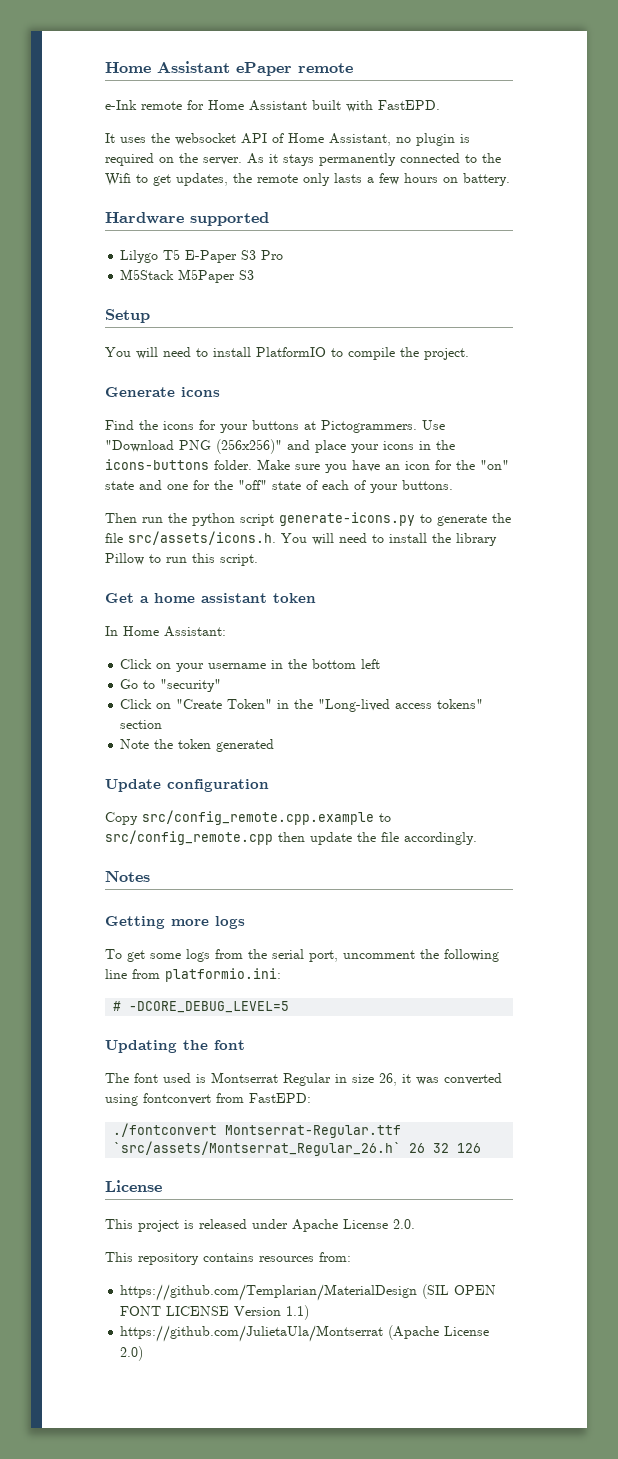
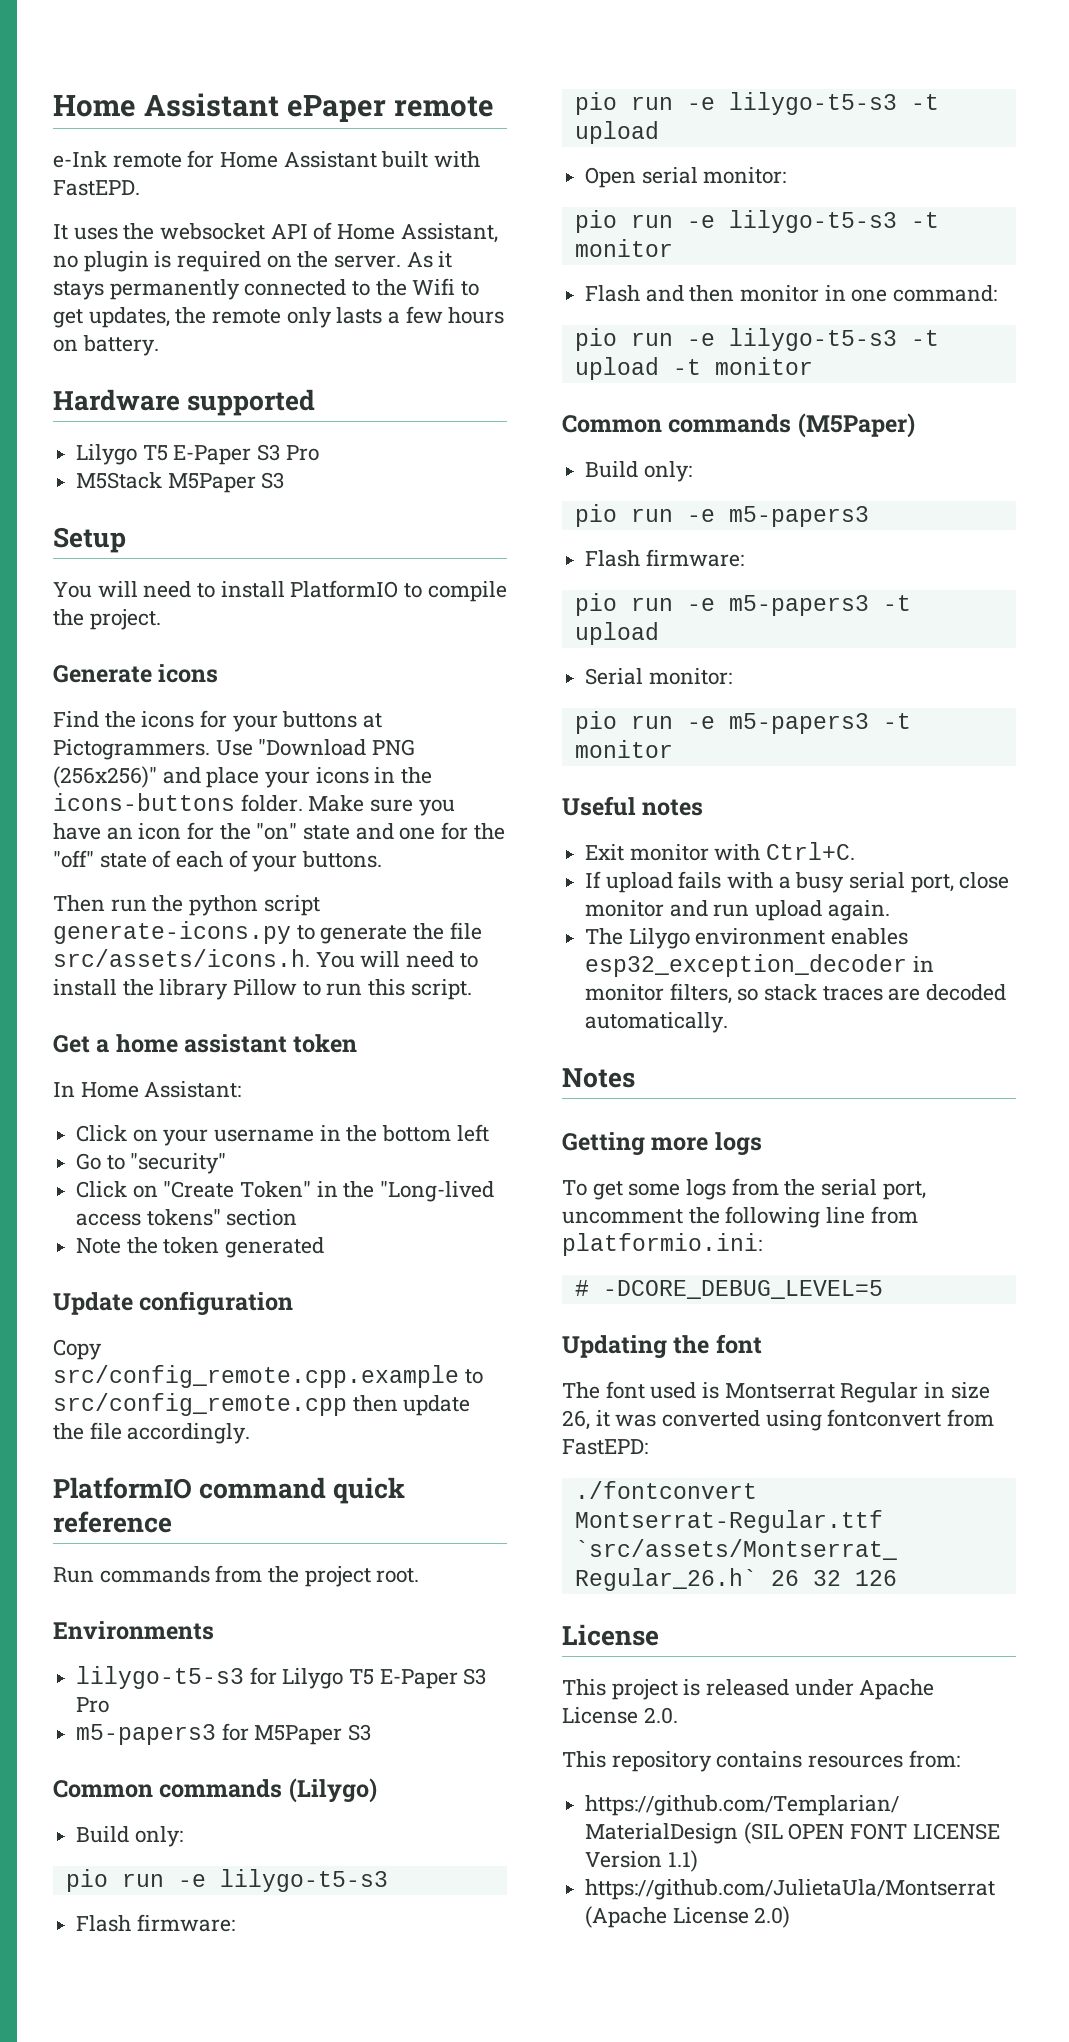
(477, 838) none -> [53,1477,406,1504] [53,1511,172,1533] [53,1565,420,1587] [53,1621,214,1640] [76,1666,487,1689] [76,1697,110,1713] [76,1723,372,1745] [53,1778,377,1803] [76,1826,183,1847] [65,1869,388,1892] [76,1914,235,1932] [574,92,939,115] [574,121,659,144] [585,167,787,188] [574,210,939,233] [574,239,673,257] [585,285,998,302] [574,328,939,351] [574,357,813,380] [562,413,915,438] [585,461,692,482] [574,504,869,527] [585,549,744,567] [574,593,911,616] [574,622,659,645] [585,668,732,685] [574,711,911,734] [574,740,673,758] [562,796,704,816] [585,842,856,861] [585,871,1010,893] [585,900,890,921] [585,928,909,949] [585,954,934,977] [585,983,1007,1004] [585,1012,729,1033] // PlatformIO command quick reference // Run commands from the project root. // Environments // lilygo-t5-s3 for Lilygo T5 E-Paper S3 Pro // m5-papers3 for M5Paper S3 // Common commands (Lilygo) // Build only: // pio run -e lilygo-t5-s3 // Flash firmware: // pio run -e lilygo-t5-s3 -t upload // Open serial monitor: // pio run -e lilygo-t5-s3 -t monitor // Flash and then monitor in one command: // pio run -e lilygo-t5-s3 -t upload -t monitor // Common commands (M5Paper) // Build only: // pio run -e m5-papers3 // Flash firmware: // pio run -e m5-papers3 -t upload // Serial monitor: // pio run -e m5-papers3 -t monitor // Useful notes // Exit monitor with Ctrl+C. // If upload fails with a busy serial port, close monitor and run upload again. // The Lilygo environment enables esp32_exception_decoder in monitor filters, so stack traces are decoded automatically.

